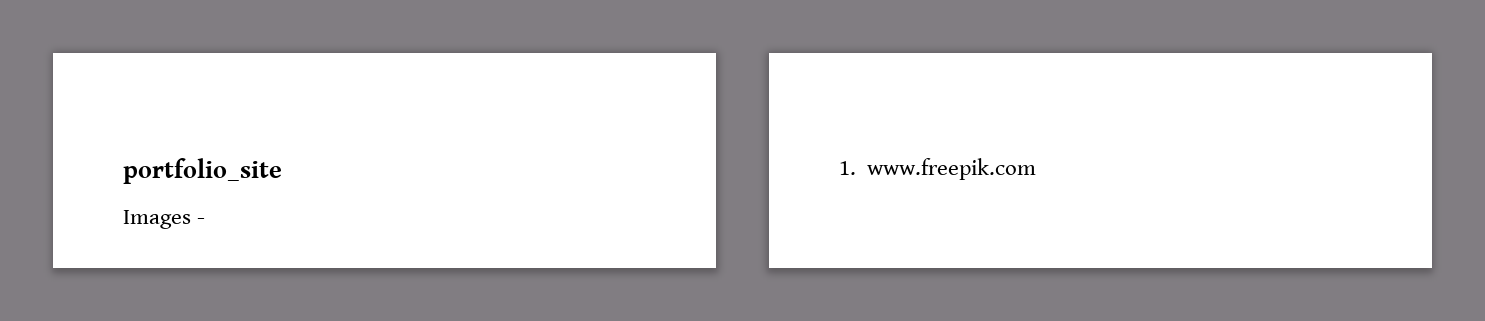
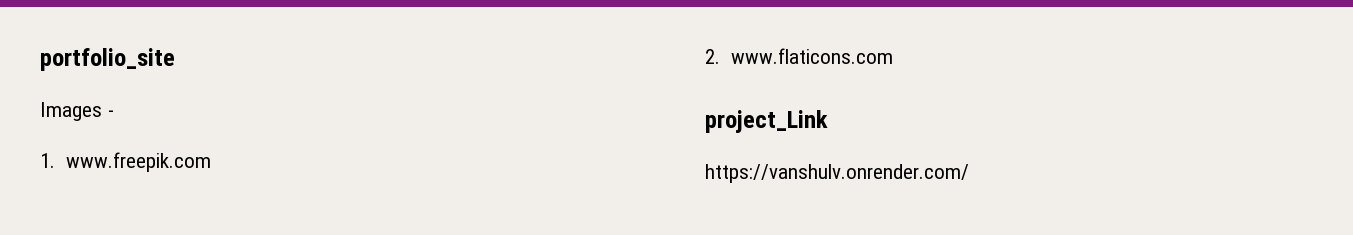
(1037, 169) none -> [705,48,893,64] [705,110,828,133] [705,164,969,183] // 2. www.flaticons.com // project_Link // https://vanshulv.onrender.com/

